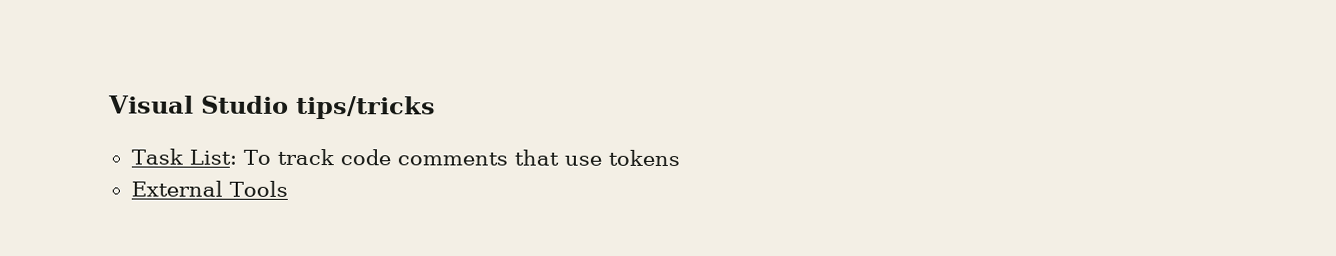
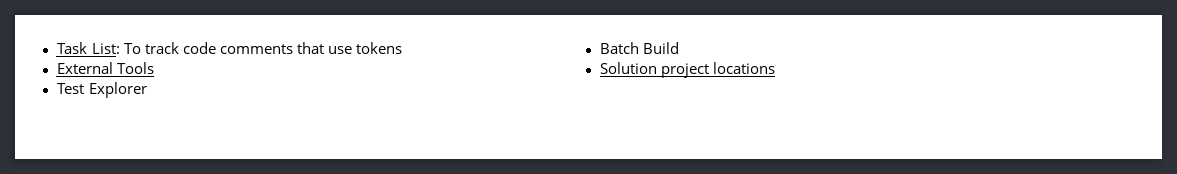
[108,95,436,120] Visual Studio tips/tricks // -> (56, 48) none
(288, 188) none -> [56,82,147,98] [599,42,679,54] [599,62,775,78] // Test Explorer // Batch Build // Solution project locations

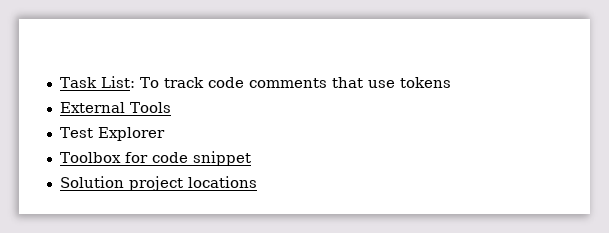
[599,42,679,54] Batch Build -> [59,151,251,166] Toolbox for code snippet

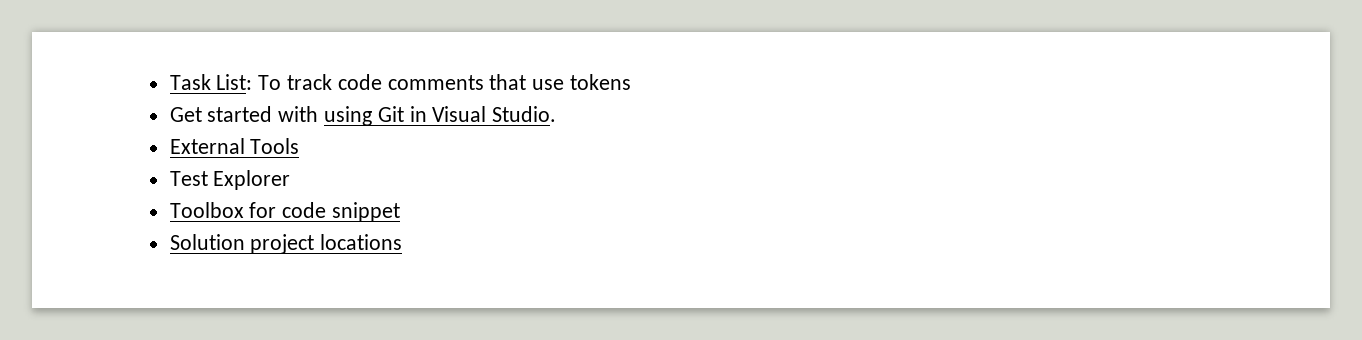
(451, 82) none -> [169,106,557,126] // Get started with using Git in Visual Studio.

